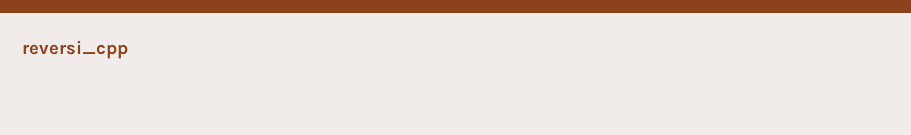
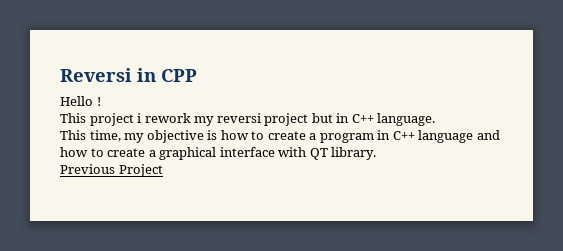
[22,40,128,59] reversi_cpp -> [60,68,197,82] [60,96,101,106] [60,113,436,126] [60,130,500,143] [60,147,377,160] [60,164,163,177] Reversi in CPP // Hello ! // This project i rework my reversi project but in C++ language. // This time, my objective is how to create a program in C++ language and how to create a graphical interface with QT library. // Previous Project

